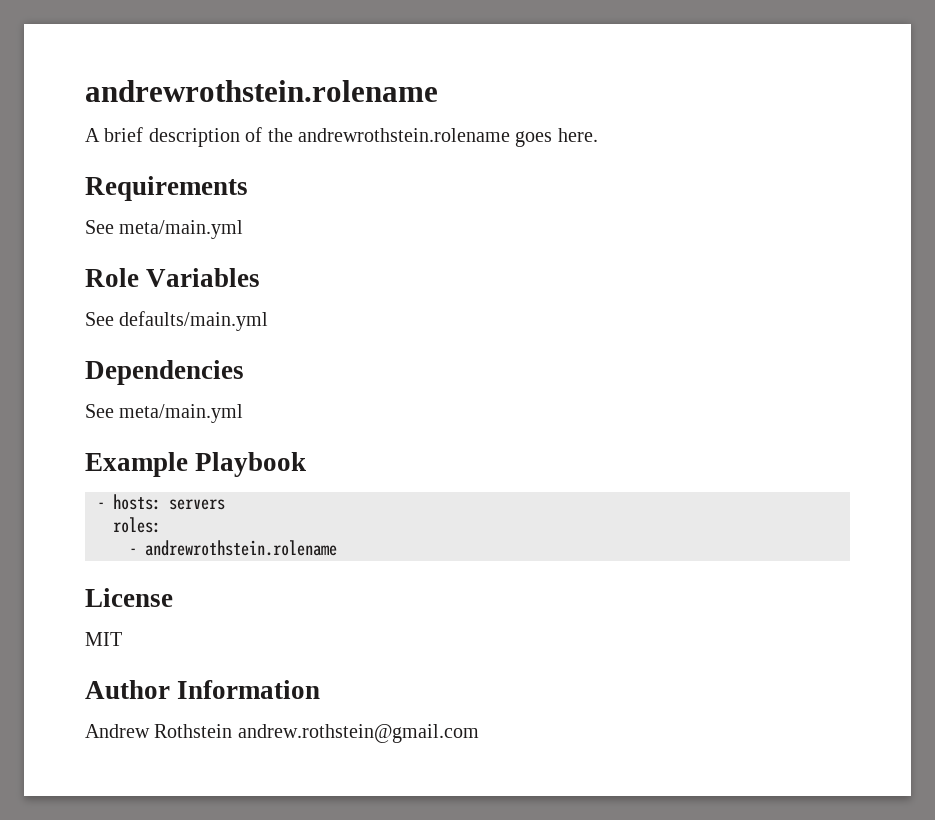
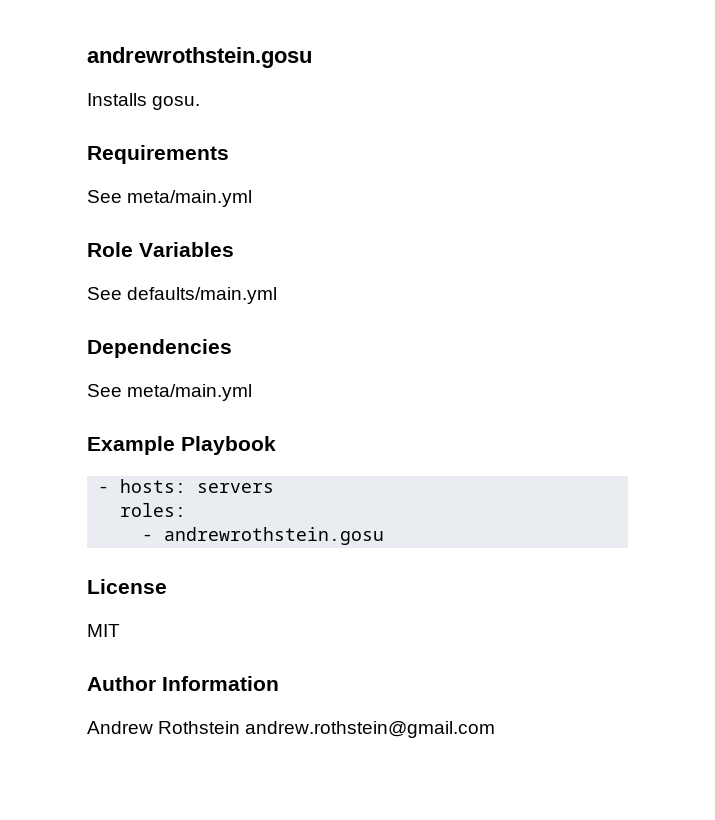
[85,80,438,102] [85,127,598,147] andrewrothstein.rolename // A brief description of the andrewrothstein.rolename goes here. -> [87,47,312,68] [87,93,201,110] andrewrothstein.gosu // Installs gosu.
[145,540,337,556] andrewrothstein.rolename -> [164,527,385,545] andrewrothstein.gosu

